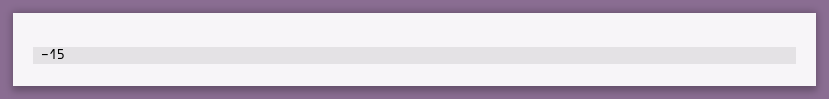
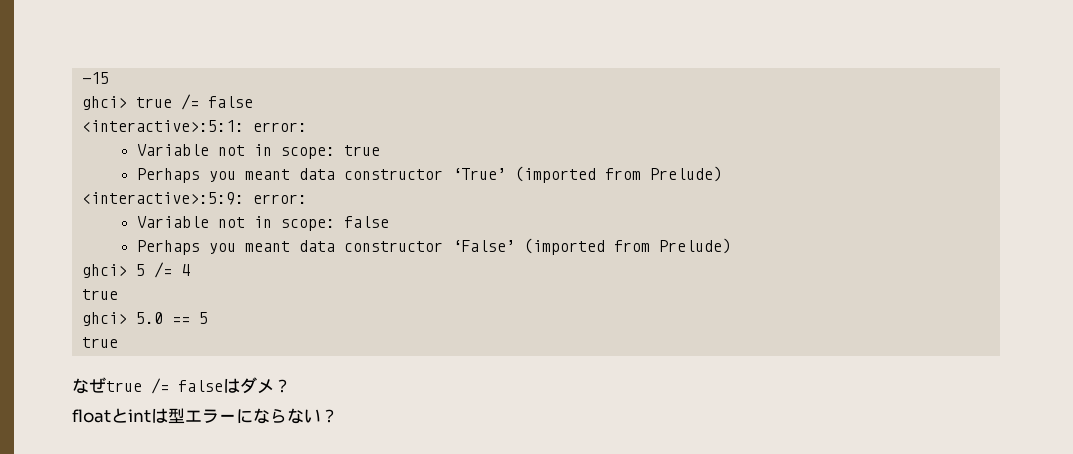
(65, 54) none -> [82,94,254,110] [82,120,308,132] [136,144,380,159] [136,166,722,183] [82,192,308,205] [136,216,389,231] [136,238,731,255] [82,262,191,278] [82,289,119,300] [82,312,209,326] [82,337,119,348] [72,377,291,394] [72,408,338,424] // ghci> true /= false // <interactive>:5:1: error: // Variable not in scope: true // Perhaps you meant data constructor ‘True’ (imported from Prelude) // <interactive>:5:9: error: // Variable not in scope: false // Perhaps you meant data constructor ‘False’ (imported from Prelude) // ghci> 5 /= 4 // true // ghci> 5.0 == 5 // true // なぜtrue /= falseはダメ？ // floatとintは型エラーにならない？

